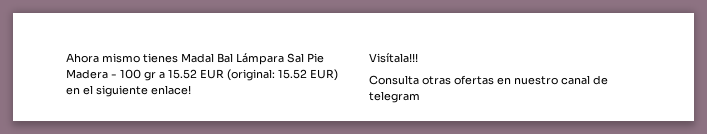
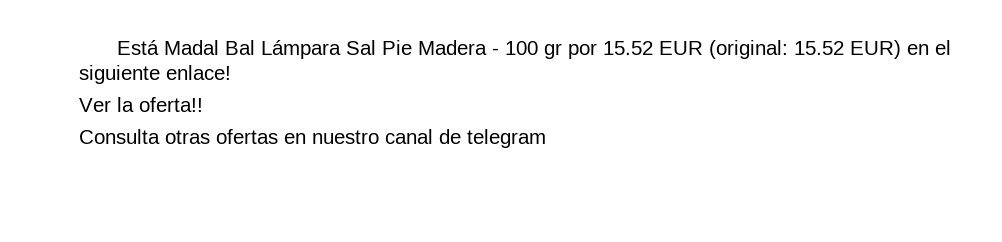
[66,53,178,63] Ahora mismo tienes -> [116,40,159,55] Está
[159,72,165,79] a -> [567,43,597,59] por
[369,53,418,63] Visítala!!! -> [79,97,203,112] Ver la oferta!!

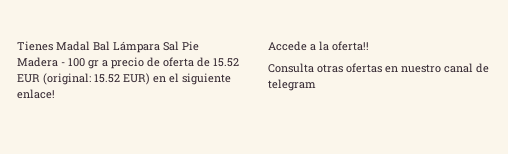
[116,40,159,55] Está -> [17,41,53,51] Tienes
[567,43,597,59] por -> [102,57,210,69] a precio de oferta de
[79,98,111,112] Ver -> [268,41,316,51] Accede a

